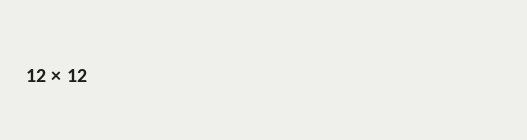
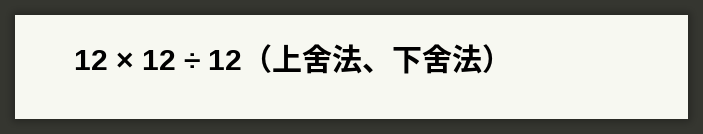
(87, 75) none -> [184,44,513,74] ÷ 12（上舍法、下舍法）

